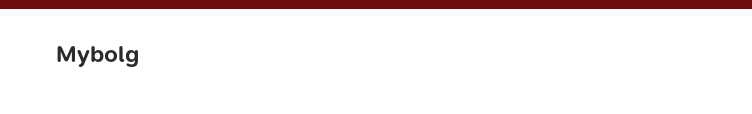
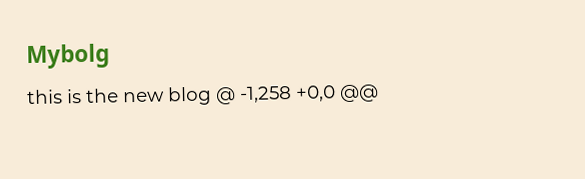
(139, 56) none -> [26,84,379,106] // this is the new blog @ -1,258 +0,0 @@

